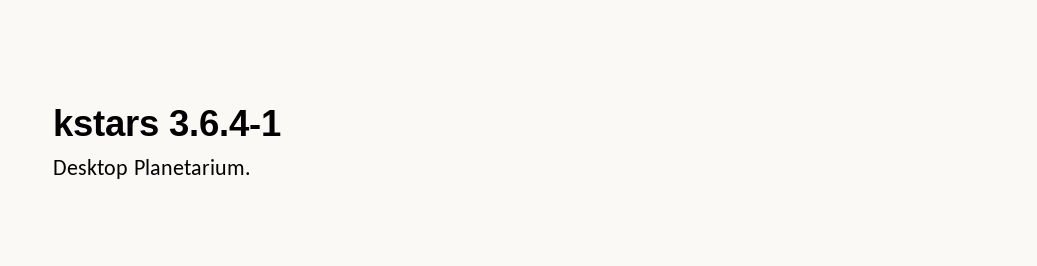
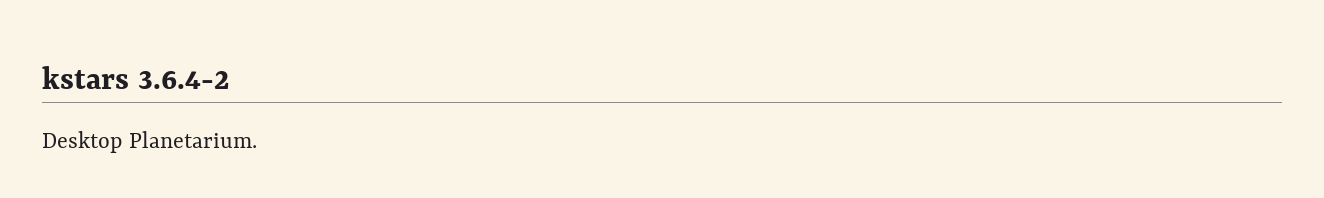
[169,110,281,136] 3.6.4-1 -> [138,71,231,89] 3.6.4-2

